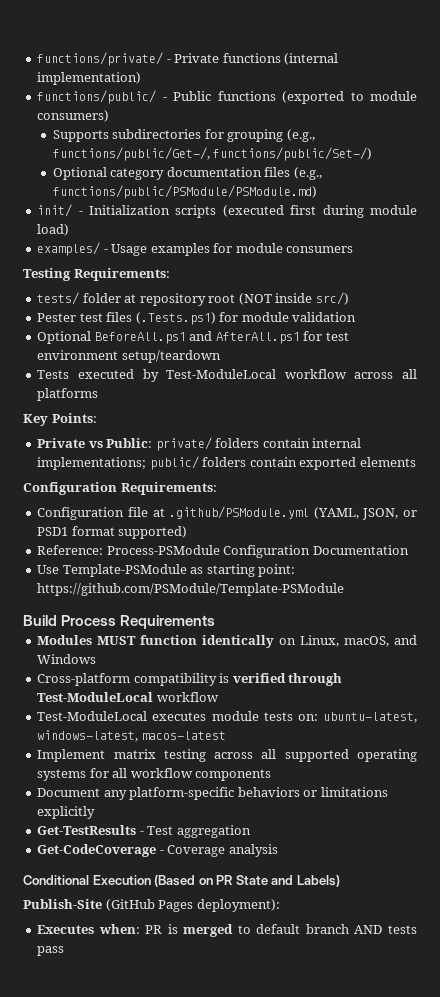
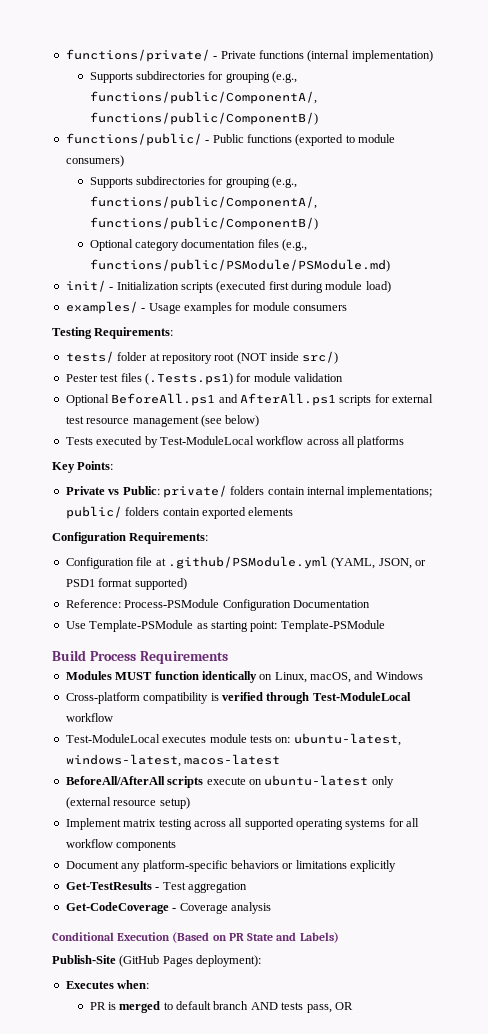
(142, 78) none -> [89,71,298,83] [89,91,317,104] [89,112,318,125] // Supports subdirectories for grouping (e.g., functions/public/ComponentA/, functions/public/ComponentB/)
[52,147,373,161] functions/public/Get-/, functions/public/Set-/) -> [89,196,317,209] [89,217,318,230] functions/public/ComponentA/, functions/public/ComponentB/)
[303,331,349,341] [37,350,221,363] for test environment setup/teardown -> [339,394,433,406] [65,415,260,427] scripts for external test resource management (see below)
[37,583,345,596] https://github.com/PSModule/Template-PSModule -> [280,620,385,632] Template-PSModule
(226, 735) none -> [65,775,394,788] [65,797,190,809] // BeforeAll/AfterAll scripts execute on ubuntu-latest only (external resource setup)
(140, 929) none -> (150, 984) //
[37,946,65,956] pass -> [306,1002,353,1013] pass, OR

